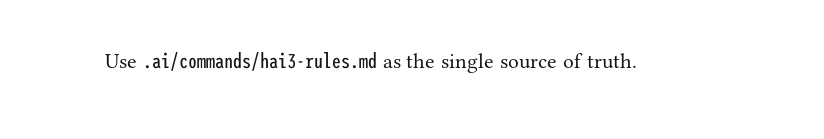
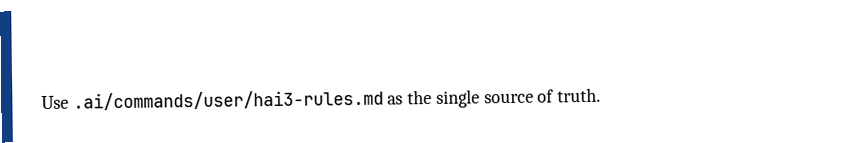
[142,52,377,71] .ai/commands/hai3-rules.md -> [72,89,384,111] .ai/commands/user/hai3-rules.md

